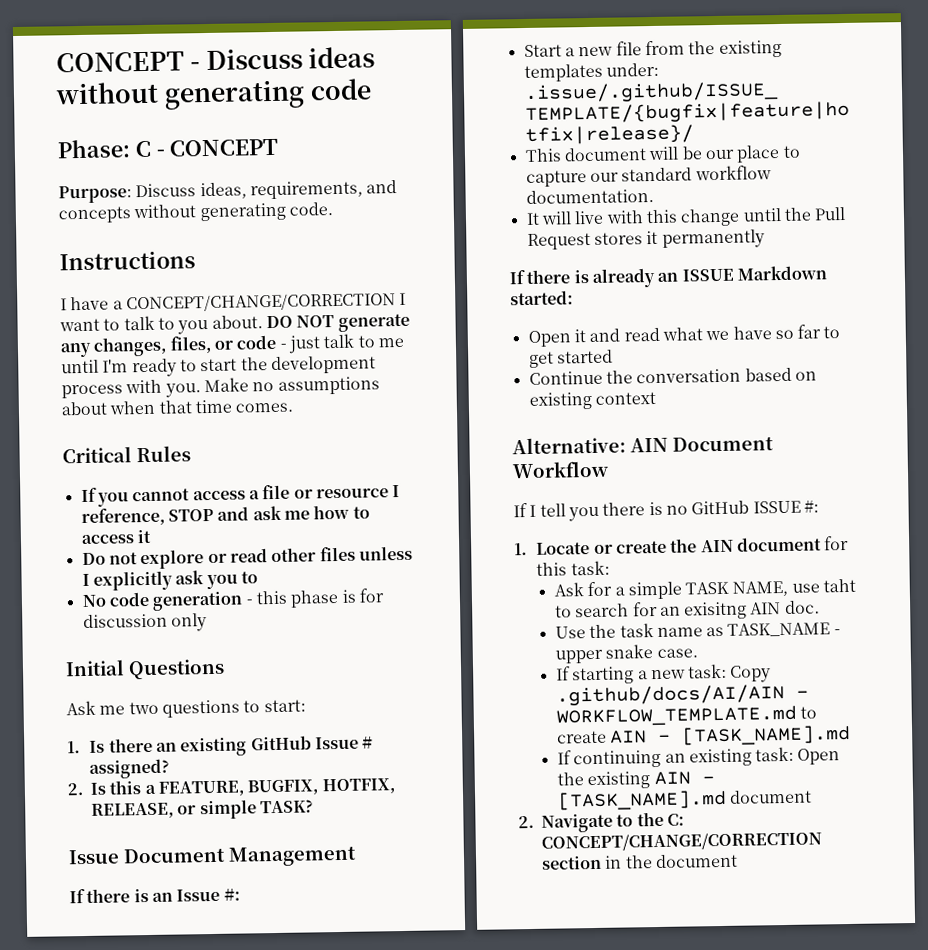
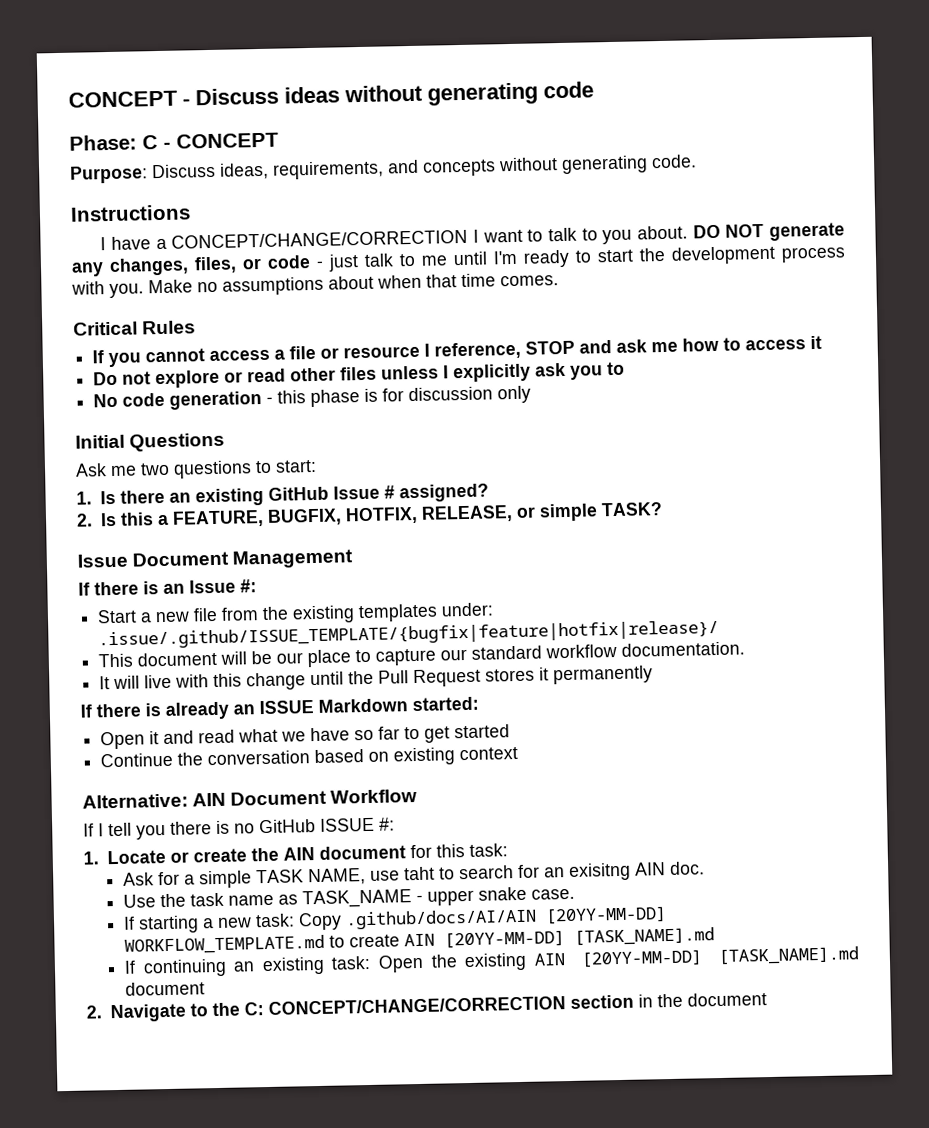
[795,690,809,698] - -> [545,906,668,925] [20YY-MM-DD]
[658,734,672,742] - -> [444,930,566,949] [20YY-MM-DD]
[701,776,715,784] - -> [580,949,703,968] [20YY-MM-DD]

